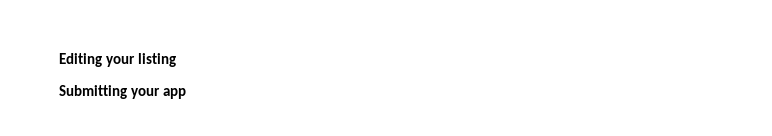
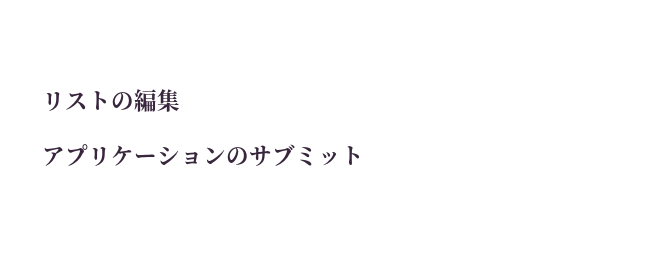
[59,53,176,67] [59,85,186,99] Editing your listing // Submitting your app -> [42,89,180,112] [42,144,364,167] リストの編集 // アプリケーションのサブミット

